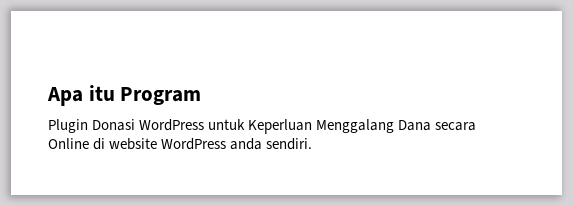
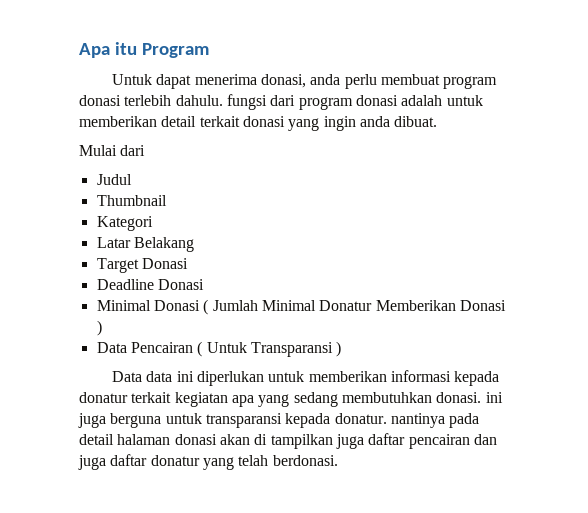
[48,119,477,134] [48,138,313,150] Plugin Donasi WordPress untuk Keperluan Menggalang Dana secara Online di website WordPress anda sendiri. -> [111,74,498,89] [79,94,483,110] [79,116,438,131] [79,145,146,156] [96,174,132,185] [96,195,167,206] [96,216,153,231] [96,237,194,252] [96,258,188,273] [96,279,204,290] [96,299,506,315] [96,320,102,336] [96,341,342,357] [111,370,500,386] [79,392,503,407] [78,413,480,428] [79,433,497,449] [78,454,338,470] Untuk dapat menerima donasi, anda perlu membuat program donasi terlebih dahulu. fungsi dari program donasi adalah untuk memberikan detail terkait donasi yang ingin anda dibuat. // Mulai dari // Judul // Thumbnail // Kategori // Latar Belakang // Target Donasi // Deadline Donasi // Minimal Donasi ( Jumlah Minimal Donatur Memberikan Donasi ) // Data Pencairan ( Untuk Transparansi ) // Data data ini diperlukan untuk memberikan informasi kepada donatur terkait kegiatan apa yang sedang membutuhkan donasi. ini juga berguna untuk transparansi kepada donatur. nantinya pada detail halaman donasi akan di tampilkan juga daftar pencairan dan juga daftar donatur yang telah berdonasi.

